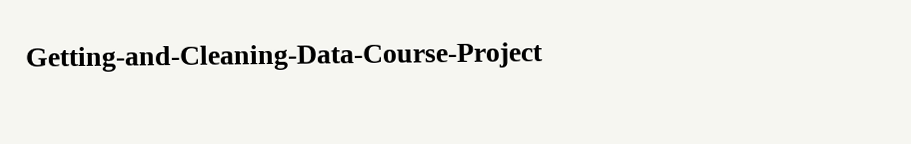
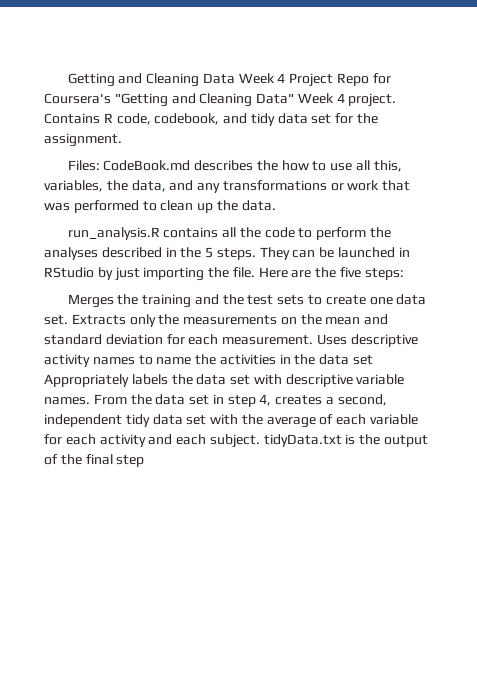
[25,42,543,73] Getting-and-Cleaning-Data-Course-Project -> [67,73,391,87] [44,93,397,107] [44,113,379,126] [44,133,122,147] [67,160,402,172] [44,180,411,193] [44,200,276,213] [67,227,392,240] [44,247,410,260] [44,267,404,281] [67,294,427,308] [44,314,389,327] [44,334,418,347] [44,354,374,367] [44,374,405,387] [44,394,387,407] [44,414,419,428] [44,434,429,448] [44,454,145,467] Getting and Cleaning Data Week 4 Project Repo for Coursera's "Getting and Cleaning Data" Week 4 project. Contains R code, codebook, and tidy data set for the assignment. // Files: CodeBook.md describes the how to use all this, variables, the data, and any transformations or work that was performed to clean up the data. // run_analysis.R contains all the code to perform the analyses described in the 5 steps. They can be launched in RStudio by just importing the file. Here are the five steps: // Merges the training and the test sets to create one data set. Extracts only the measurements on the mean and standard deviation for each measurement. Uses descriptive activity names to name the activities in the data set Appropriately labels the data set with descriptive variable names. From the data set in step 4, creates a second, independent tidy data set with the average of each variable for each activity and each subject. tidyData.txt is the output of the final step

